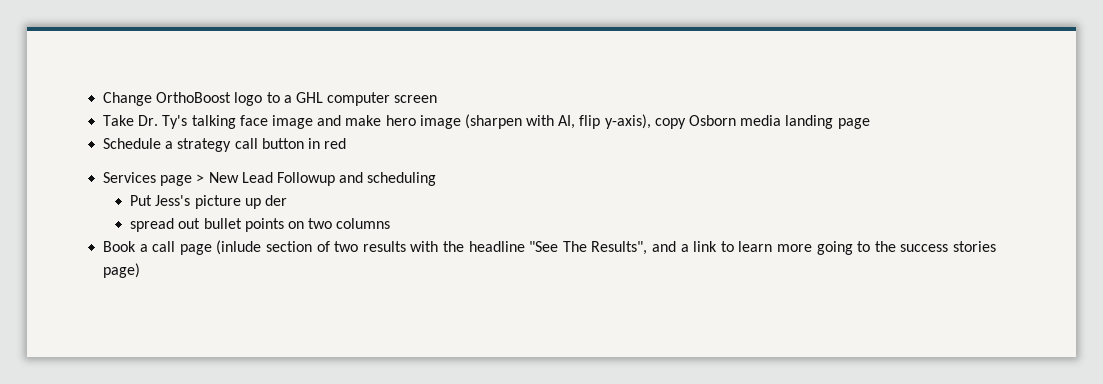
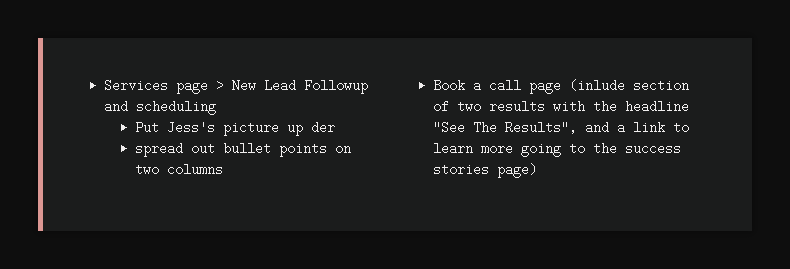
[103,92,438,106] [103,114,870,129] [103,138,347,152] Change OrthoBoost logo to a GHL computer screen // Take Dr. Ty's talking face image and make hero image (sharpen with AI, flip y-axis), copy Osborn media landing page // Schedule a strategy call button in red // -> (104, 85) none

